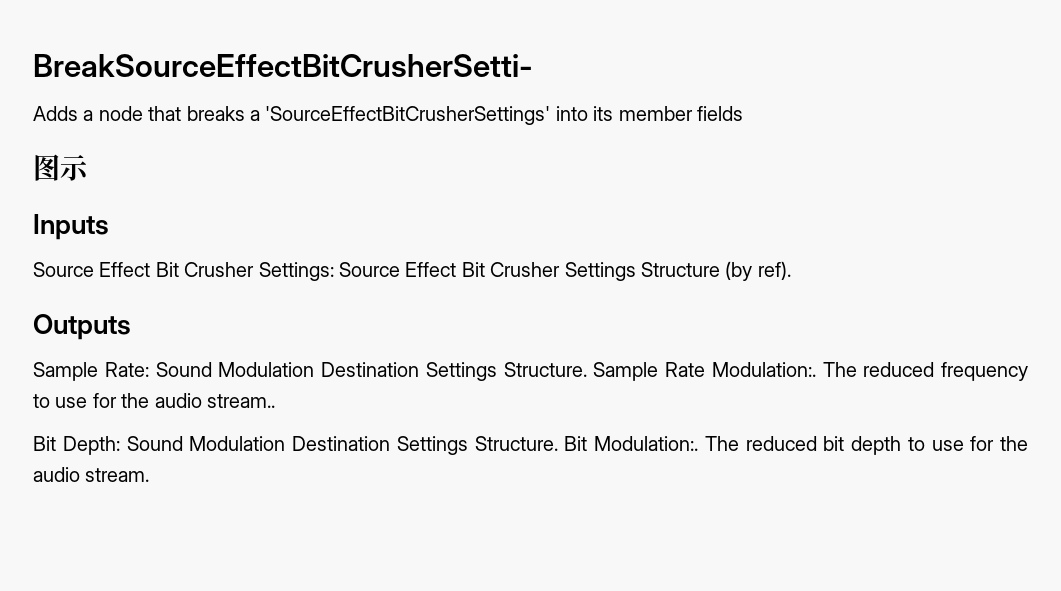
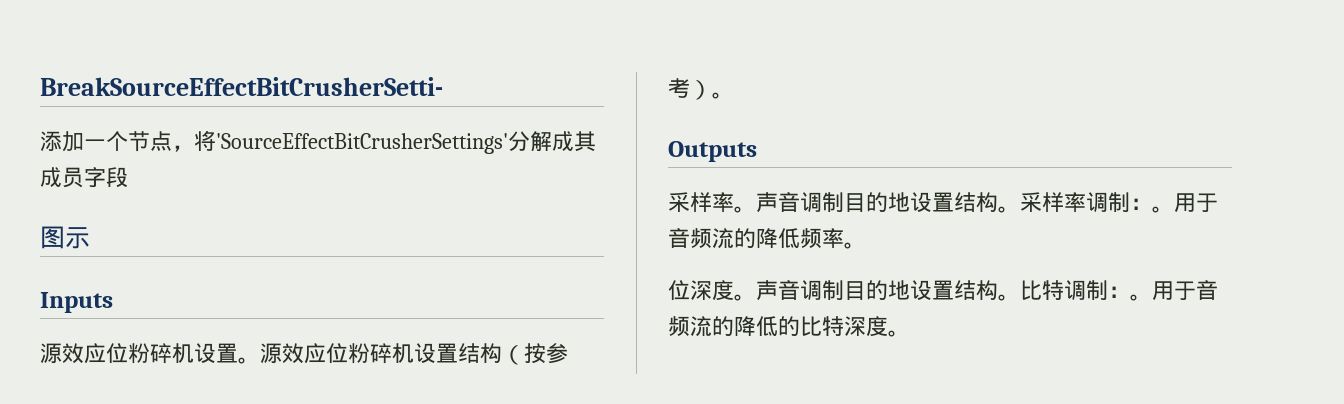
[33,106,743,125] [33,154,89,181] [33,214,109,240] [33,261,791,281] [33,314,131,340] [33,362,1028,381] [33,393,275,408] [33,436,1028,455] [33,467,150,482] Adds a node that breaks a 'SourceEffectBitCrusherSettings' into its member fields // 图示 // Inputs // Source Effect Bit Crusher Settings: Source Effect Bit Crusher Settings Structure (by ref). // Outputs // Sample Rate: Sound Modulation Destination Settings Structure. Sample Rate Modulation:. The reduced frequency to use for the audio stream.. // Bit Depth: Sound Modulation Destination Settings Structure. Bit Modulation:. The reduced bit depth to use for the audio stream. -> [40,130,596,154] [40,167,128,188] [40,226,90,249] [40,292,113,313] [40,343,568,365] [668,78,734,100] [668,141,757,162] [668,192,1218,213] [668,228,866,249] [668,280,1218,301] [668,316,910,337] 添加一个节点，将'SourceEffectBitCrusherSettings'分解成其成员字段 // 图示 // Inputs // 源效应位粉碎机设置。源效应位粉碎机设置结构（按参考）。 // Outputs // 采样率。声音调制目的地设置结构。采样率调制：。用于音频流的降低频率。 // 位深度。声音调制目的地设置结构。比特调制：。用于音频流的降低的比特深度。

